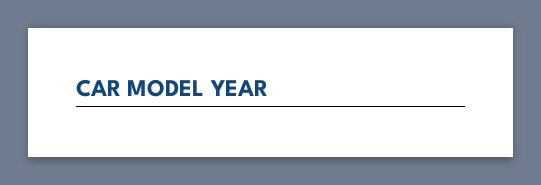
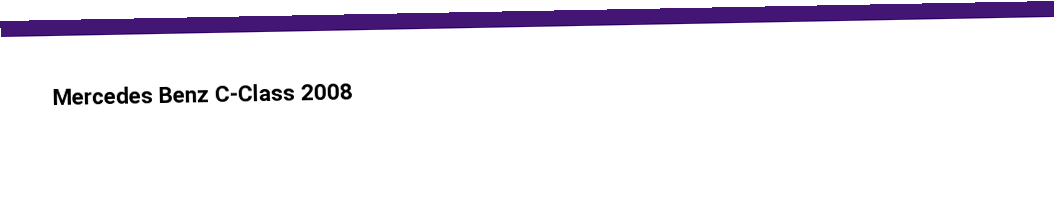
[76,79,268,97] CAR MODEL YEAR -> [52,83,354,106] Mercedes Benz C-Class 2008

